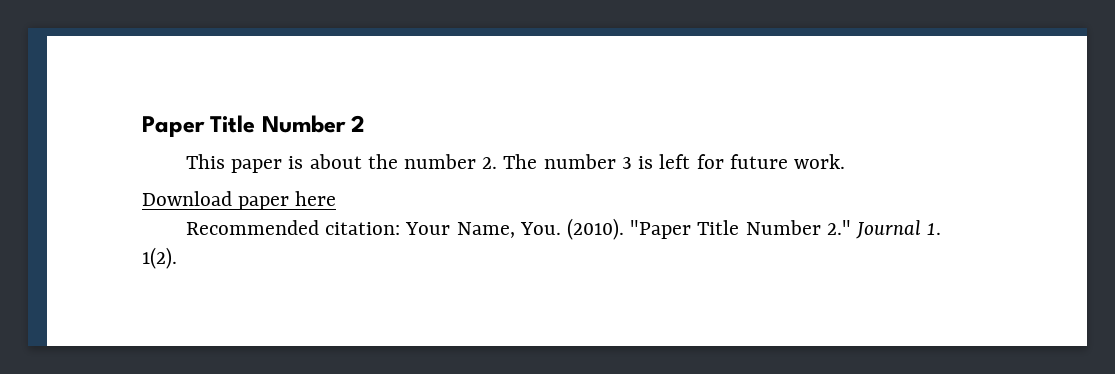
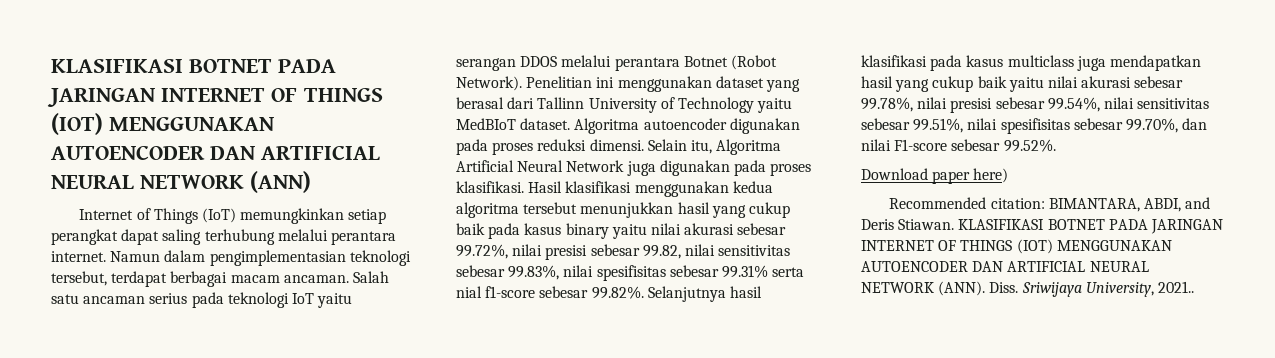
[142,115,366,137] [185,154,845,173] Paper Title Number 2 // This paper is about the number 2. The number 3 is left for future work. -> [51,59,337,73] [47,88,383,107] [51,113,275,135] [51,145,381,160] [51,171,312,193] [79,208,387,224] [51,229,396,245] [51,250,411,266] [51,271,389,287] [51,292,353,308] [456,55,777,71] [456,76,800,92] [456,97,793,113] [456,118,800,134] [456,139,782,155] [456,160,812,176] [456,181,773,197] [456,202,790,218] [456,223,787,239] [456,244,791,260] [456,265,805,281] [456,286,762,302] [861,55,1201,71] [861,76,1184,92] [861,97,1210,113] [861,118,1208,134] [861,139,1056,152] KLASIFIKASI BOTNET PADA JARINGAN INTERNET OF THINGS (IOT) MENGGUNAKAN AUTOENCODER DAN ARTIFICIAL NEURAL NETWORK (ANN) // Internet of Things (IoT) memungkinkan setiap perangkat dapat saling terhubung melalui perantara internet. Namun dalam pengimplementasian teknologi tersebut, terdapat berbagai macam ancaman. Salah satu ancaman serius pada teknologi IoT yaitu serangan DDOS melalui perantara Botnet (Robot Network). Penelitian ini menggunakan dataset yang berasal dari Tallinn University of Technology yaitu MedBIoT dataset. Algoritma autoencoder digunakan pada proses reduksi dimensi. Selain itu, Algoritma Artificial Neural Network juga digunakan pada proses klasifikasi. Hasil klasifikasi menggunakan kedua algoritma tersebut menunjukkan hasil yang cukup baik pada kasus binary yaitu nilai akurasi sebesar 99.72%, nilai presisi sebesar 99.82, nilai sensitivitas sebesar 99.83%, nilai spesifisitas sebesar 99.31% serta nial f1-score sebesar 99.82%. Selanjutnya hasil klasifikasi pada kasus multiclass juga mendapatkan hasil yang cukup baik yaitu nilai akurasi sebesar 99.78%, nilai presisi sebesar 99.54%, nilai sensitivitas sebesar 99.51%, nilai spesifisitas sebesar 99.70%, dan nilai F1-score sebesar 99.52%.
[295,191,337,206] here -> [973,168,1009,183] here)
[405,218,942,240] [142,247,177,269] Your Name, You. (2010). "Paper Title Number 2." Journal 1. 1(2). -> [1048,197,1211,212] [861,219,1223,234] [861,239,1172,254] [861,261,1149,272] [861,281,1194,297] BIMANTARA, ABDI, and Deris Stiawan. KLASIFIKASI BOTNET PADA JARINGAN INTERNET OF THINGS (IOT) MENGGUNAKAN AUTOENCODER DAN ARTIFICIAL NEURAL NETWORK (ANN). Diss. Sriwijaya University, 2021..

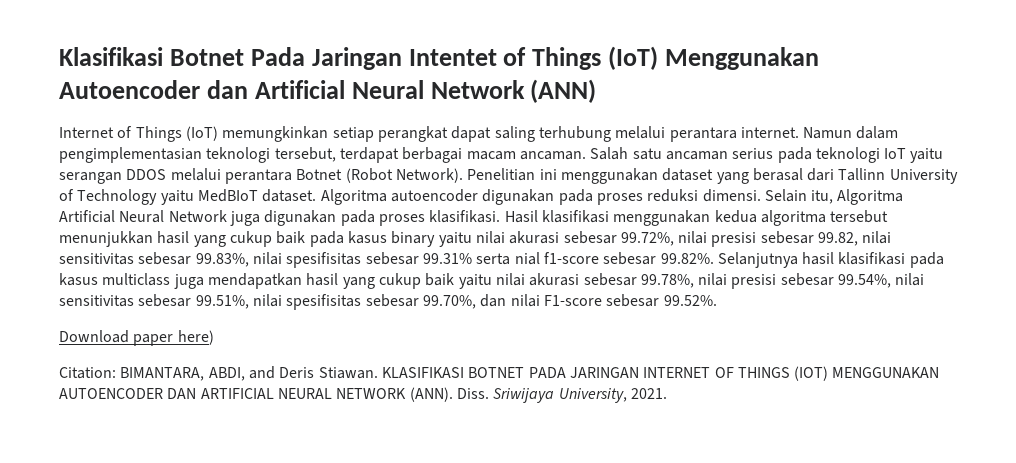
[51,59,337,73] [47,88,383,107] [51,113,275,135] [51,145,381,160] [51,175,245,189] KLASIFIKASI BOTNET PADA JARINGAN INTERNET OF THINGS (IOT) MENGGUNAKAN AUTOENCODER DAN ARTIFICIAL NEURAL NETWORK -> [59,46,820,70] [59,80,525,99] Klasifikasi Botnet Pada Jaringan Intentet of Things (IoT) Menggunakan Autoencoder dan Artificial Neural Network
[889,197,1045,209] Recommended citation: -> [59,367,116,379] Citation:
[1157,281,1194,293] 2021.. -> [630,388,667,399] 2021.

